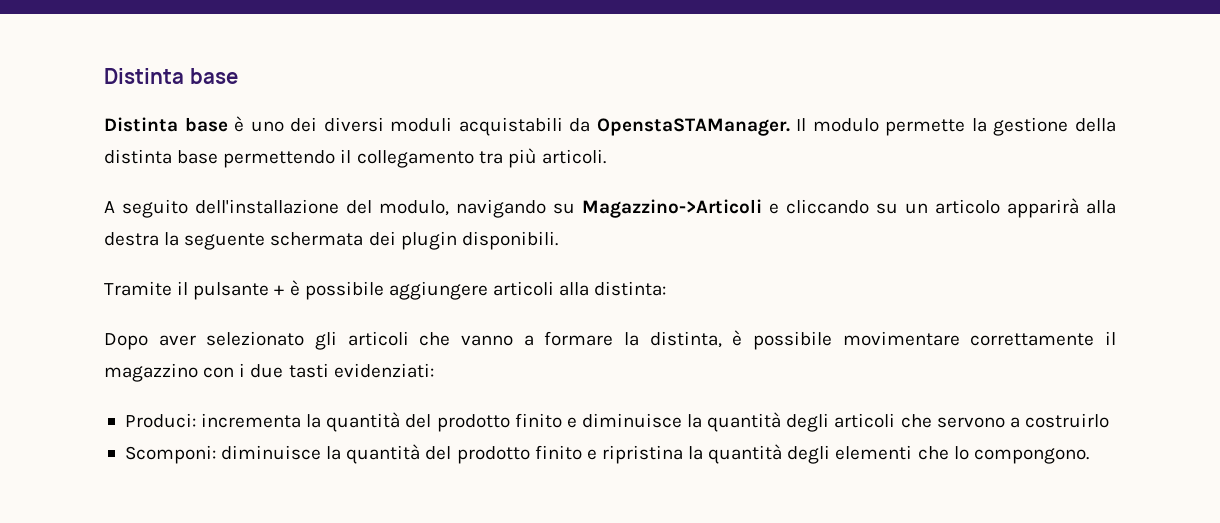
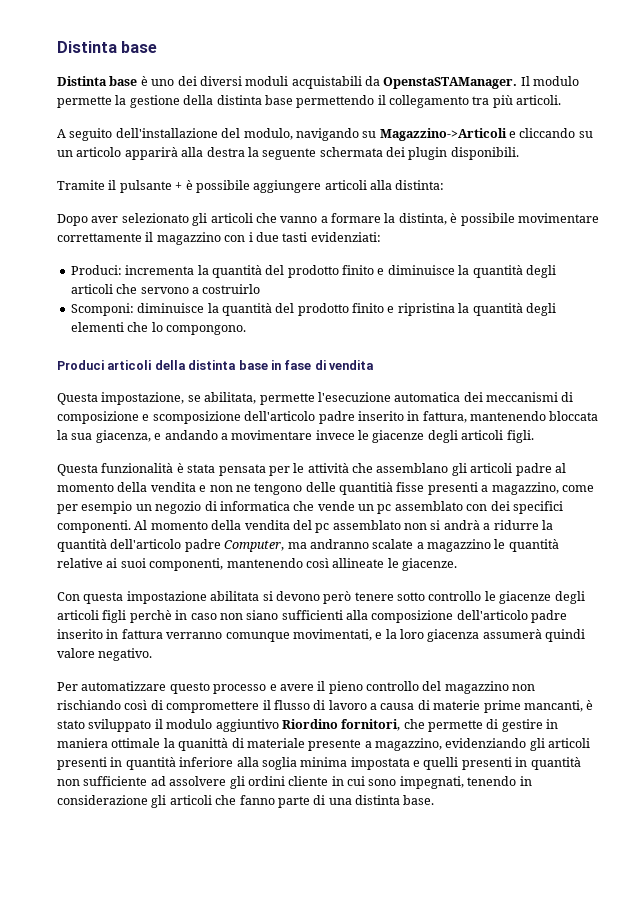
(1089, 456) none -> [57,360,374,370] [57,392,574,405] [57,411,599,424] [57,430,534,443] [57,463,566,476] [57,482,594,495] [57,501,563,514] [57,520,553,533] [57,539,559,552] [57,558,457,571] [57,591,585,604] [57,610,568,623] [57,629,586,642] [57,648,153,661] [57,681,536,694] [57,700,594,713] [57,719,559,732] [57,738,591,751] [57,757,581,770] [57,776,532,789] [57,795,435,808] // Produci articoli della distinta base in fase di vendita // Questa impostazione, se abilitata, permette l'esecuzione automatica dei meccanismi di composizione e scomposizione dell'articolo padre inserito in fattura, mantenendo bloccata la sua giacenza, e andando a movimentare invece le giacenze degli articoli figli. // Questa funzionalità è stata pensata per le attività che assemblano gli articoli padre al momento della vendita e non ne tengono delle quantitià fisse presenti a magazzino, come per esempio un negozio di informatica che vende un pc assemblato con dei specifici componenti. Al momento della vendita del pc assemblato non si andrà a ridurre la quantità dell'articolo padre Computer, ma andranno scalate a magazzino le quantità relative ai suoi componenti, mantenendo così allineate le giacenze. // Con questa impostazione abilitata si devono però tenere sotto controllo le giacenze degli articoli figli perchè in caso non siano sufficienti alla composizione dell'articolo padre inserito in fattura verranno comunque movimentati, e la loro giacenza assumerà quindi valore negativo. // Per automatizzare questo processo e avere il pieno controllo del magazzino non rischiando così di compromettere il flusso di lavoro a causa di materie prime mancanti, è stato sviluppato il modulo aggiuntivo Riordino fornitori, che permette di gestire in maniera ottimale la quanittà di materiale presente a magazzino, evidenziando gli articoli presenti in quantità inferiore alla soglia minima impostata e quelli presenti in quantità non sufficiente ad assolvere gli ordini cliente in cui sono impegnati, tenendo in considerazione gli articoli che fanno parte di una distinta base.

